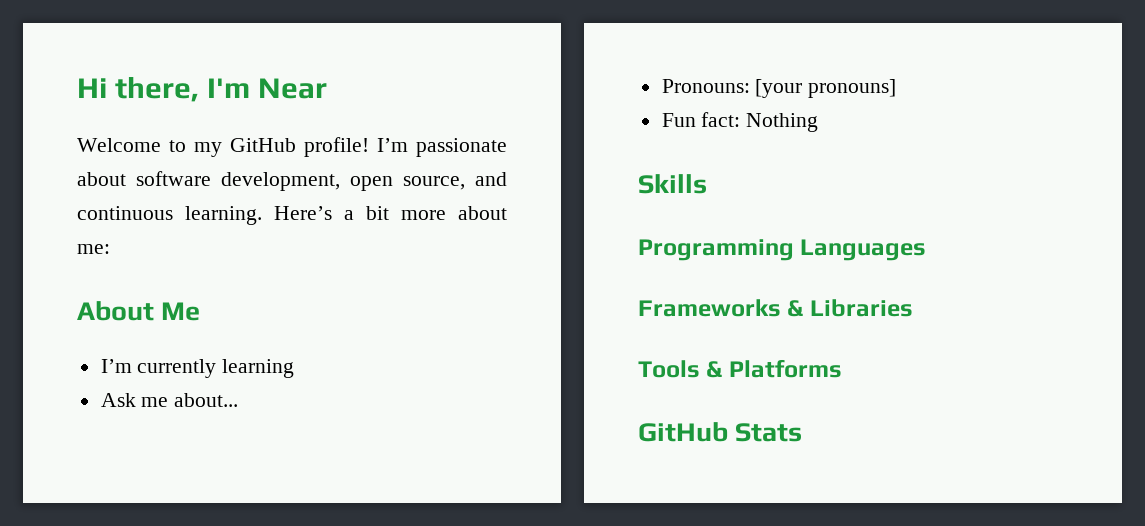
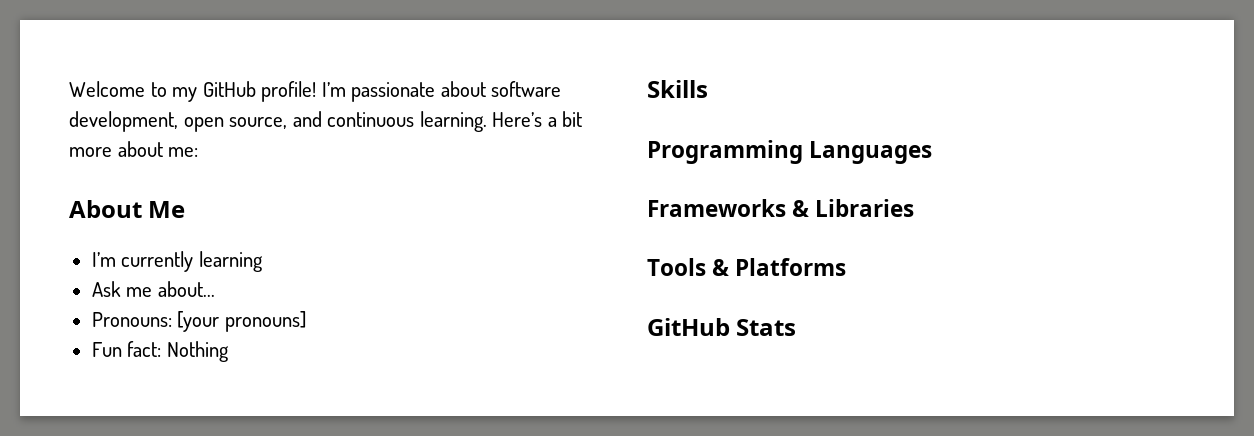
[77,77,328,102] Hi there, I'm Near // -> (69, 89) none

